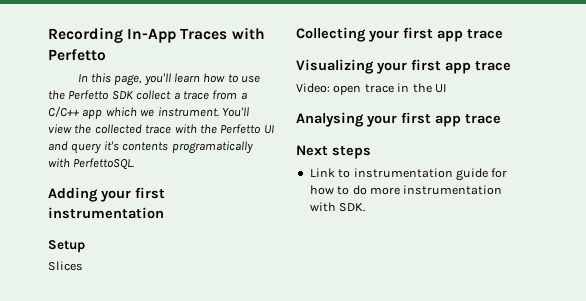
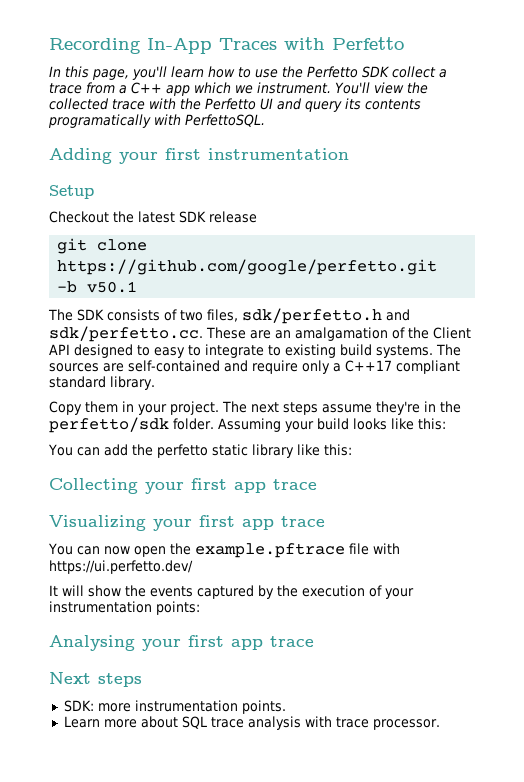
[48,106,79,117] C/C++ -> [131,82,162,94] C++
[103,141,119,151] it's -> [345,98,361,110] its
[48,261,83,271] Slices -> [49,211,257,223] [57,238,148,254] [57,259,438,275] [57,281,138,293] [48,308,410,324] [49,326,471,342] [49,344,461,358] [49,360,460,374] [49,376,155,390] [49,401,461,415] [49,417,446,433] [48,444,352,458] Checkout the latest SDK release // git clone https://github.com/google/perfetto.git -b v50.1 // The SDK consists of two files, sdk/perfetto.h and sdk/perfetto.cc. These are an amalgamation of the Client API designed to easy to integrate to existing build systems. The sources are self-contained and require only a C++17 compliant standard library. // Copy them in your project. The next steps assume they're in the perfetto/sdk folder. Assuming your build looks like this: // You can add the perfetto static library like this:
[296,83,447,95] Video: open trace in the UI -> [48,543,400,558] [49,560,193,574] [49,585,414,599] [49,601,200,615] You can now open the example.pftrace file with https://ui.perfetto.dev/ // It will show the events captured by the execution of your instrumentation points:
[309,168,508,181] [309,185,503,195] [309,202,366,212] Link to instrumentation guide for how to do more instrumentation with SDK. -> [63,700,286,714] [63,716,440,730] SDK: more instrumentation points. // Learn more about SQL trace analysis with trace processor.

